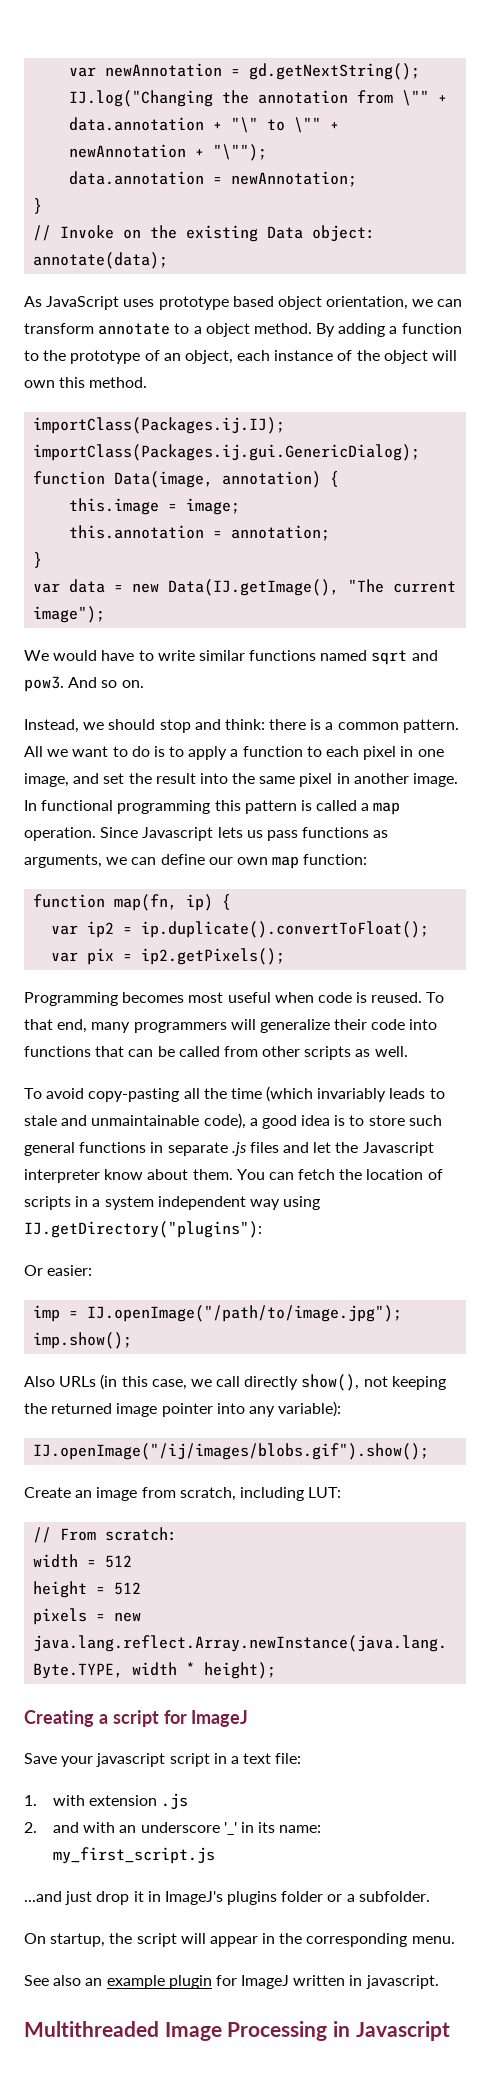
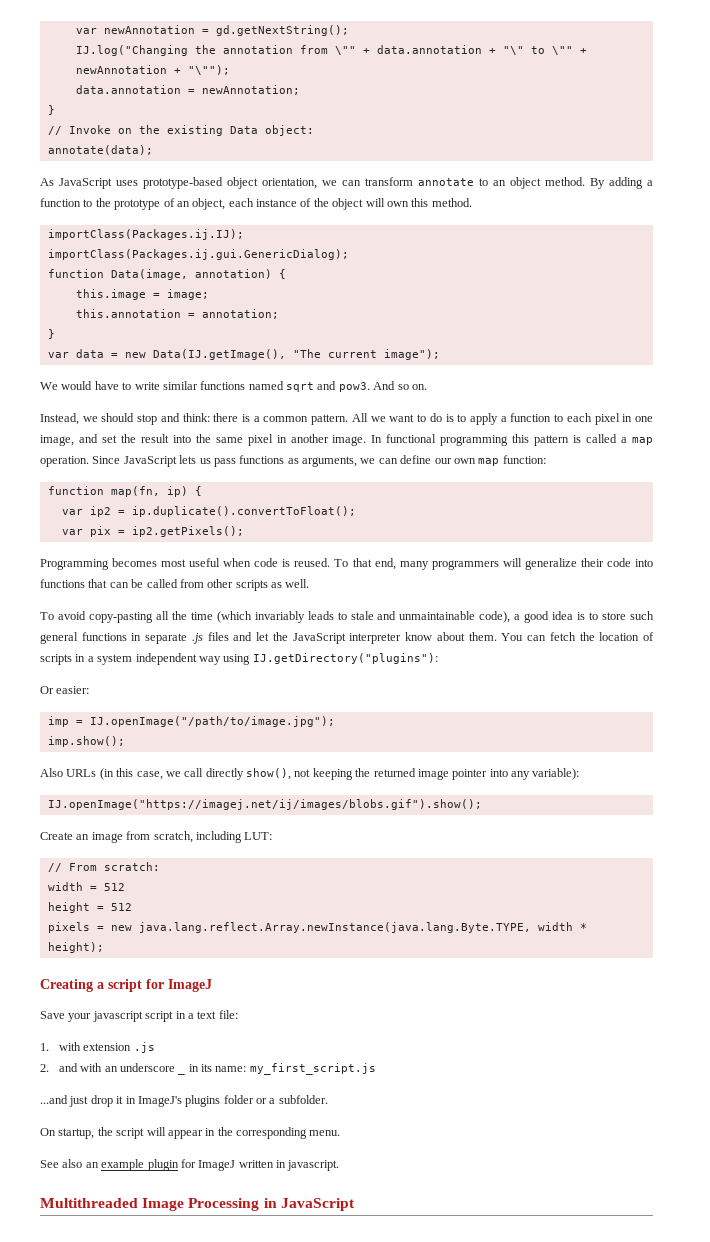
[158,296,274,310] prototype based -> [143,177,223,189] prototype-based
[193,326,202,334] a -> [493,180,506,186] an
[142,827,214,841] Javascript -> [123,456,177,467] JavaScript
[362,1142,434,1156] Javascript -> [292,633,346,644] JavaScript
[33,1443,430,1460] IJ.openImage("/ij/images/blobs.gif").show(); -> [47,799,482,810] IJ.openImage("https://imagej.net/ij/images/blobs.gif").show();
[223,1822,237,1835] '_' -> [178,1072,186,1075] _
[355,2021,450,2041] Javascript -> [280,1198,355,1211] JavaScript

